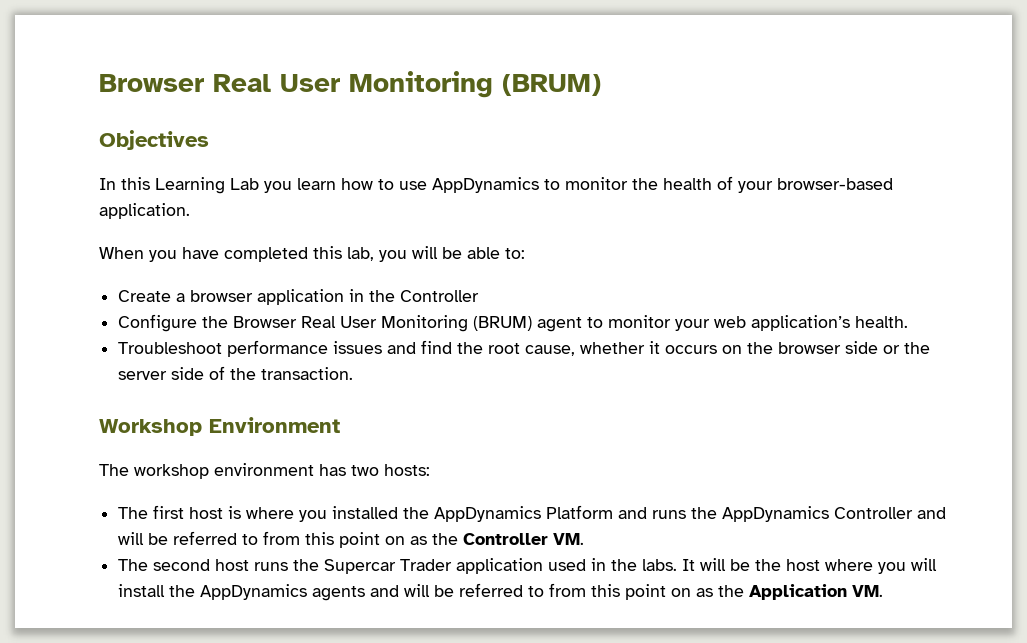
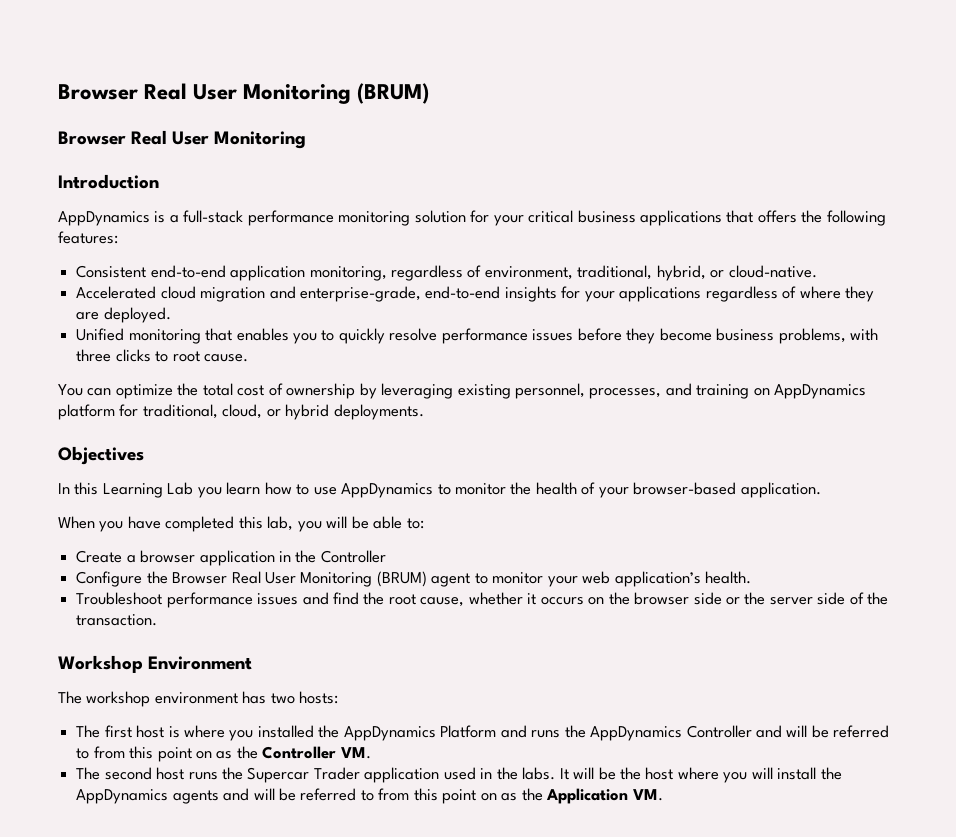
[99,71,601,98] Browser Real User Monitoring (BRUM) -> [58,83,430,104] [58,130,307,149] [58,174,159,189] [58,210,886,226] [58,231,118,244] [76,265,817,281] [76,286,875,302] [76,307,171,323] [76,328,878,344] [76,349,248,362] [58,383,867,399] [58,404,424,420] Browser Real User Monitoring (BRUM) // Browser Real User Monitoring // Introduction // AppDynamics is a full-stack performance monitoring solution for your critical business applications that offers the following features: // Consistent end-to-end application monitoring, regardless of environment, traditional, hybrid, or cloud-native. // Accelerated cloud migration and enterprise-grade, end-to-end insights for your applications regardless of where they are deployed. // Unified monitoring that enables you to quickly resolve performance issues before they become business problems, with three clicks to root cause. // You can optimize the total cost of ownership by leveraging existing personnel, processes, and training on AppDynamics platform for traditional, cloud, or hybrid deployments.

